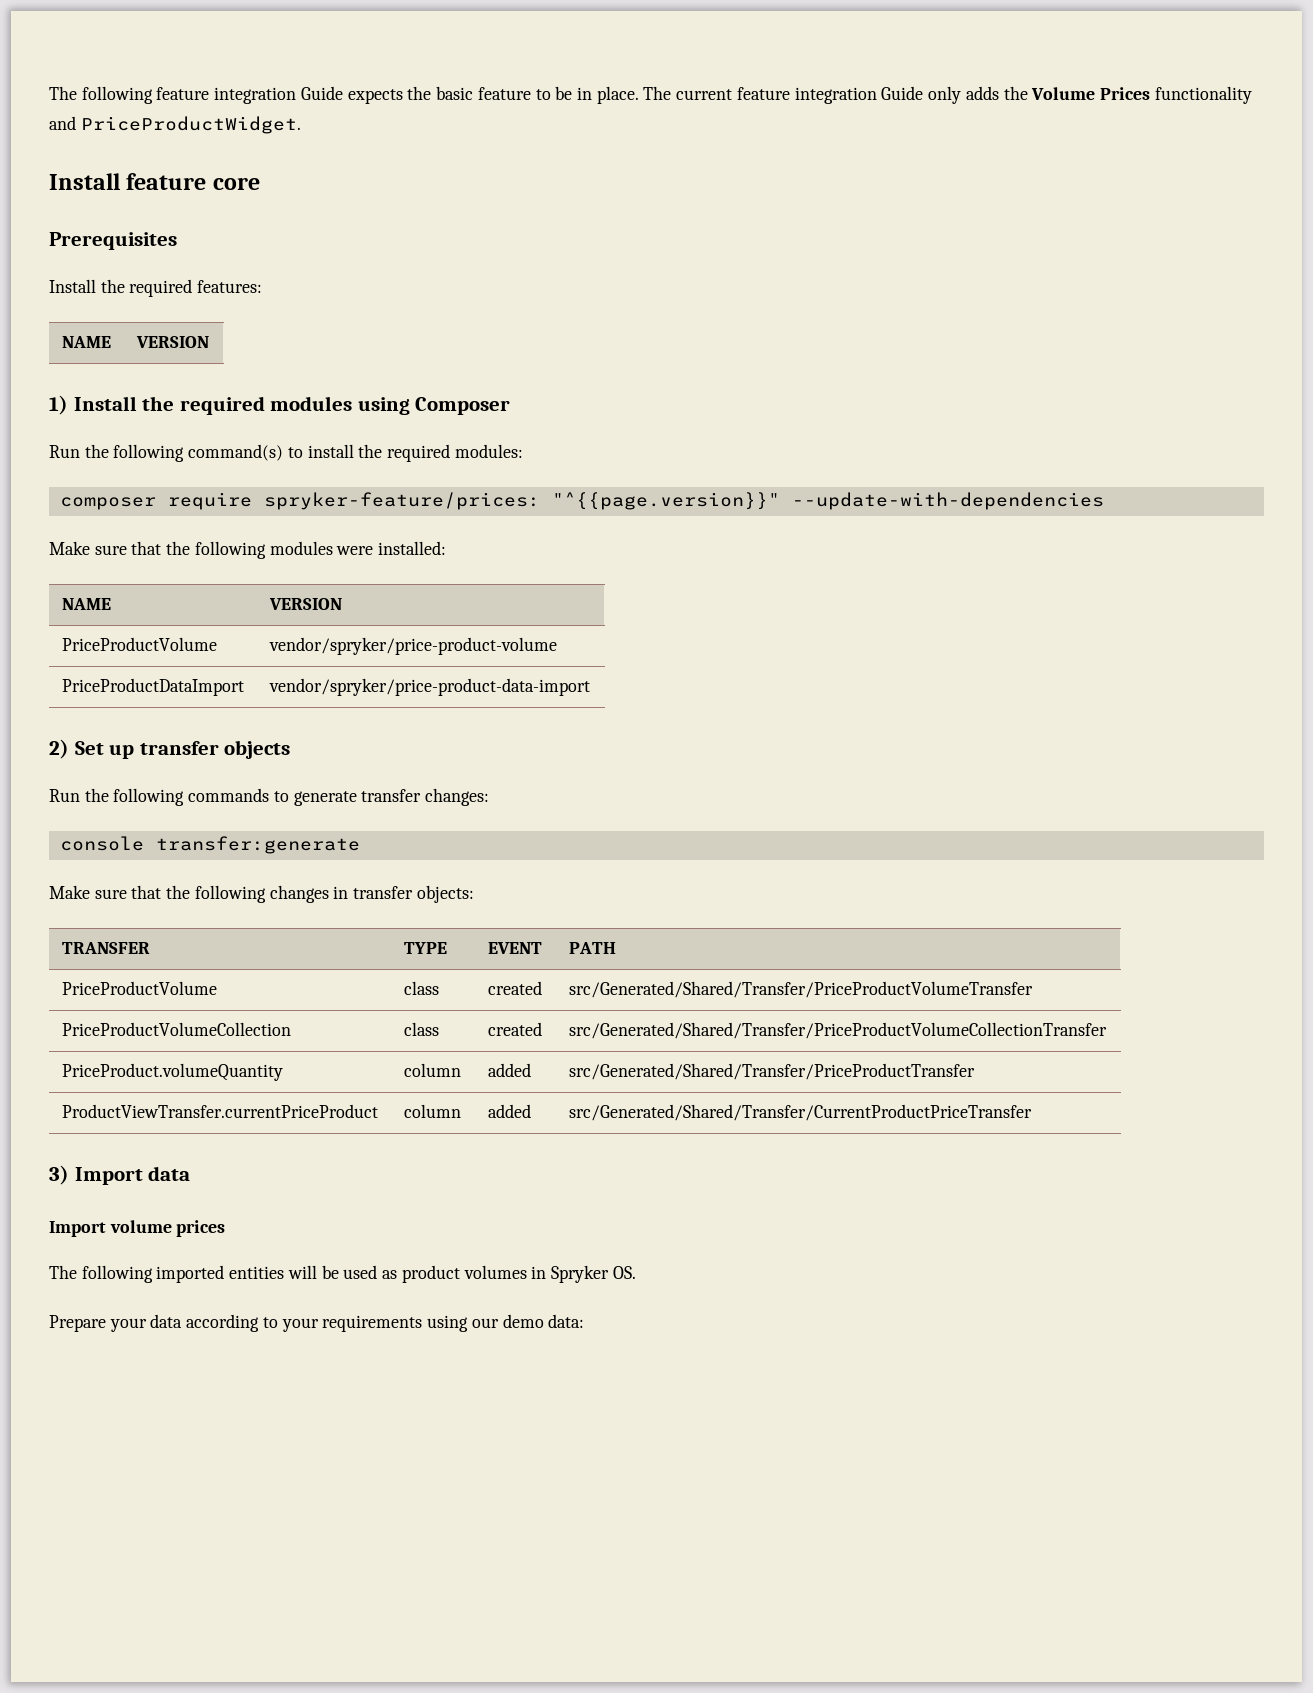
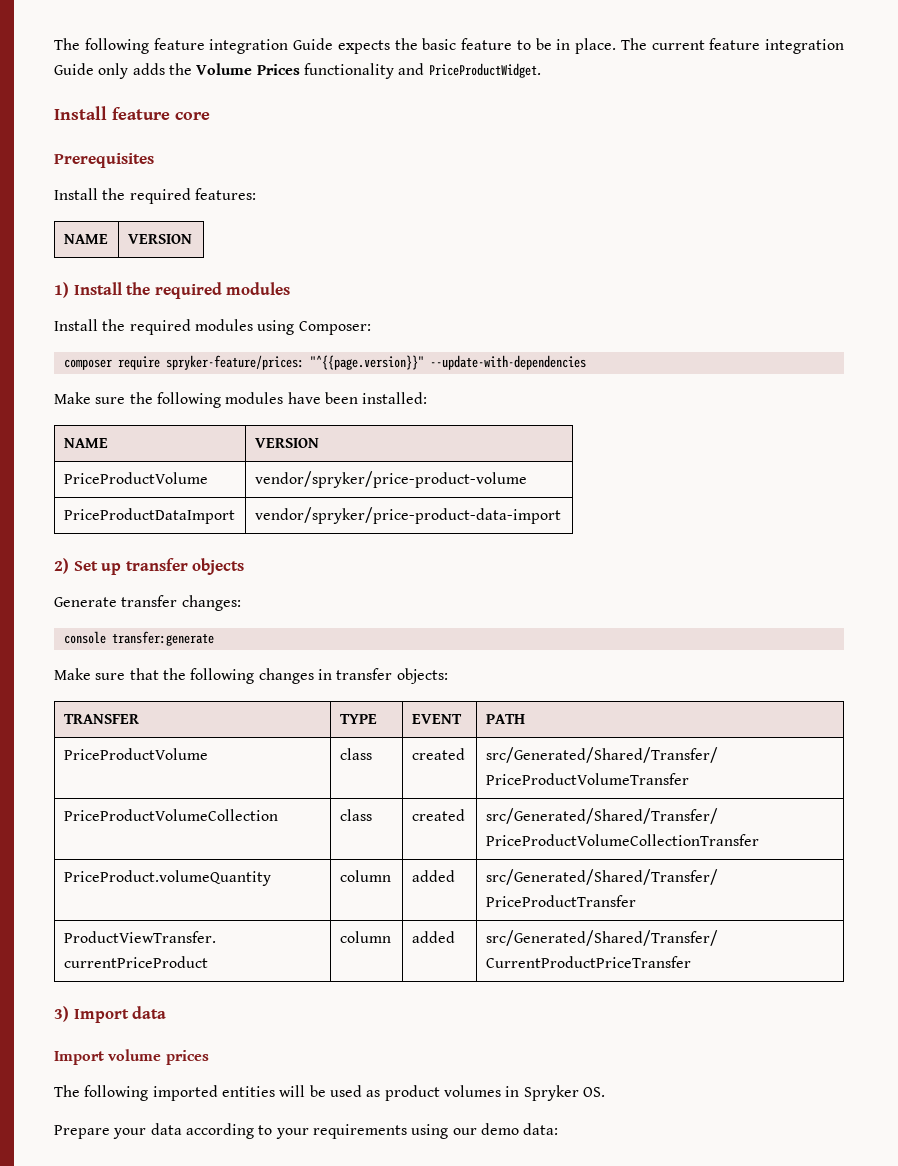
[357,397,511,415] [49,444,523,462] using Composer // Run the following command(s) to install the required modules: -> [54,319,371,335] // Install the required modules using Composer:
[131,541,162,555] that -> (126, 400) none
[336,546,374,555] were -> [287,392,358,404] have been
[49,788,357,806] Run the following commands to generate -> [54,597,117,607] Generate

